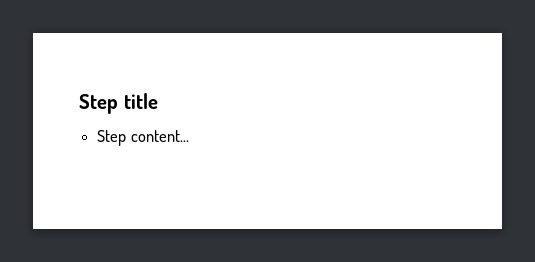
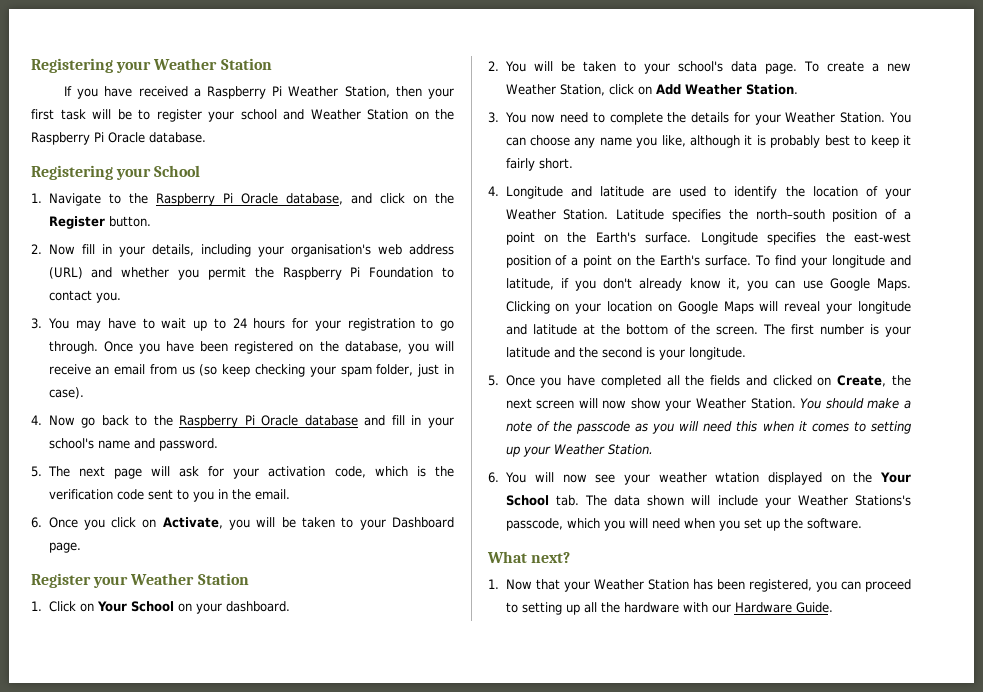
[79,93,158,114] [97,130,189,146] Step title // Step content... -> [31,58,272,73] [63,86,455,99] [31,109,454,122] [31,132,206,145] [31,165,201,180] [31,193,455,206] [48,216,151,229] [31,244,454,257] [48,267,454,280] [48,290,121,303] [31,318,454,331] [48,341,454,354] [48,364,455,377] [48,387,84,399] [31,415,455,428] [48,438,218,451] [31,466,454,479] [48,489,290,502] [31,517,454,530] [48,542,81,553] [31,573,249,588] [31,601,291,614] [488,61,911,74] [505,84,798,96] [488,112,912,125] [505,135,911,148] [505,158,573,171] [488,186,911,199] [505,209,911,222] [505,232,911,245] [505,255,911,268] [505,278,911,291] [505,301,911,314] [505,324,911,337] [505,347,746,360] [488,375,911,388] [505,398,911,411] [505,421,912,434] [505,444,653,457] [488,472,912,485] [505,495,911,508] [505,518,862,531] [487,551,571,563] [488,579,911,592] [505,602,833,615] Registering your Weather Station // If you have received a Raspberry Pi Weather Station, then your first task will be to register your school and Weather Station on the Raspberry Pi Oracle database. // Registering your School // 1. Navigate to the Raspberry Pi Oracle database, and click on the Register button. // 2. Now fill in your details, including your organisation's web address (URL) and whether you permit the Raspberry Pi Foundation to contact you. // 3. You may have to wait up to 24 hours for your registration to go through. Once you have been registered on the database, you will receive an email from us (so keep checking your spam folder, just in case). // 4. Now go back to the Raspberry Pi Oracle database and fill in your school's name and password. // 5. The next page will ask for your activation code, which is the verification code sent to you in the email. // 6. Once you click on Activate, you will be taken to your Dashboard page. // Register your Weather Station // 1. Click on Your School on your dashboard. // 2. You will be taken to your school's data page. To create a new Weather Station, click on Add Weather Station. // 3. You now need to complete the details for your Weather Station. You can choose any name you like, although it is probably best to keep it fairly short. // 4. Longitude and latitude are used to identify the location of your Weather Station. Latitude specifies the north–south position of a point on the Earth's surface. Longitude specifies the east-west position of a point on the Earth's surface. To find your longitude and latitude, if you don't already know it, you can use Google Maps. Clicking on your location on Google Maps will reveal your longitude and latitude at the bottom of the screen. The first number is your latitude and the second is your longitude. // 5. Once you have completed all the fields and clicked on Create, the next screen will now show your Weather Station. You should make a note of the passcode as you will need this when it comes to setting up your Weather Station. // 6. You will now see your weather wtation displayed on the Your School tab. The data shown will include your Weather Stations's passcode, which you will need when you set up the software. // What next? // 1. Now that your Weather Station has been registered, you can proceed to setting up all the hardware with our Hardware Guide.

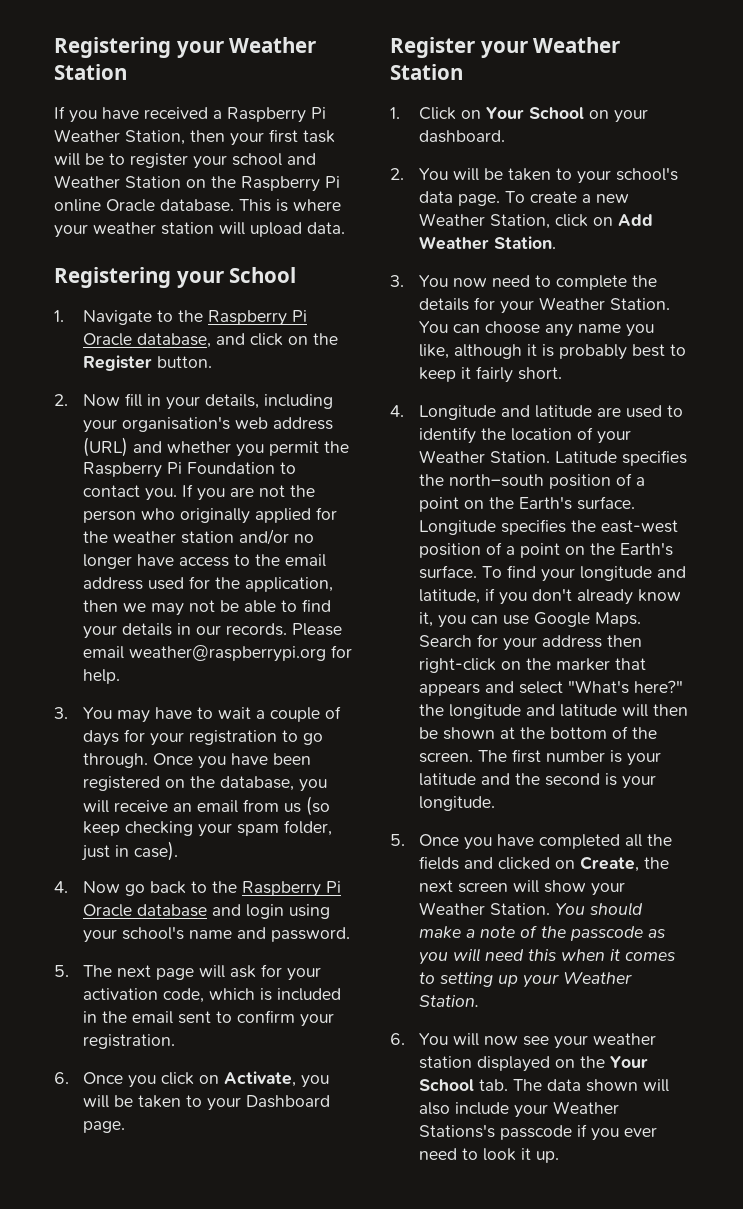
(104, 137) none -> [54,199,101,212] online
(206, 137) none -> [239,199,341,212] [54,222,345,238] This is where your weather station will upload data.
(121, 297) none -> [182,484,316,501] [83,507,338,524] [83,529,315,545] [83,554,327,569] [83,576,334,592] [83,599,332,616] [83,623,343,639] [83,645,353,662] [83,669,121,684] If you are not the person who originally applied for the weather station and/or no longer have access to the email address used for the application, then we may not be able to find your details in our records. Please email weather@raspberrypi.org for help.
[193,318,286,331] up to 24 hours -> [256,706,342,722] [83,730,120,746] a couple of days
[391,415,422,425] fill in -> [246,904,331,919] login using
[434,466,454,477] [48,489,290,502] the verification code sent to you in the email. -> [277,988,342,1001] [83,1010,335,1027] [83,1034,176,1049] included in the email sent to confirm your registration.
[505,301,911,314] [505,324,577,335] Clicking on your location on Google Maps will reveal your longitude and latitude -> [419,634,643,651] [419,658,647,673] [419,680,684,696] [419,704,689,719] [419,727,496,740] Search for your address then right-click on the marker that appears and select "What's here?" the longitude and latitude will then be shown
[602,400,627,409] now -> (540, 886) none
[715,472,760,483] wtation -> [419,1056,473,1069] station
(711, 500) none -> [419,1102,451,1115] also
[505,518,862,531] [487,551,571,563] [488,579,911,592] [505,602,833,615] passcode, which you will need when you set up the software. // What next? // 1. Now that your Weather Station has been registered, you can proceed to setting up all the hardware with our Hardware Guide. -> [500,1124,658,1141] [419,1148,560,1163] passcode if you ever need to look it up.

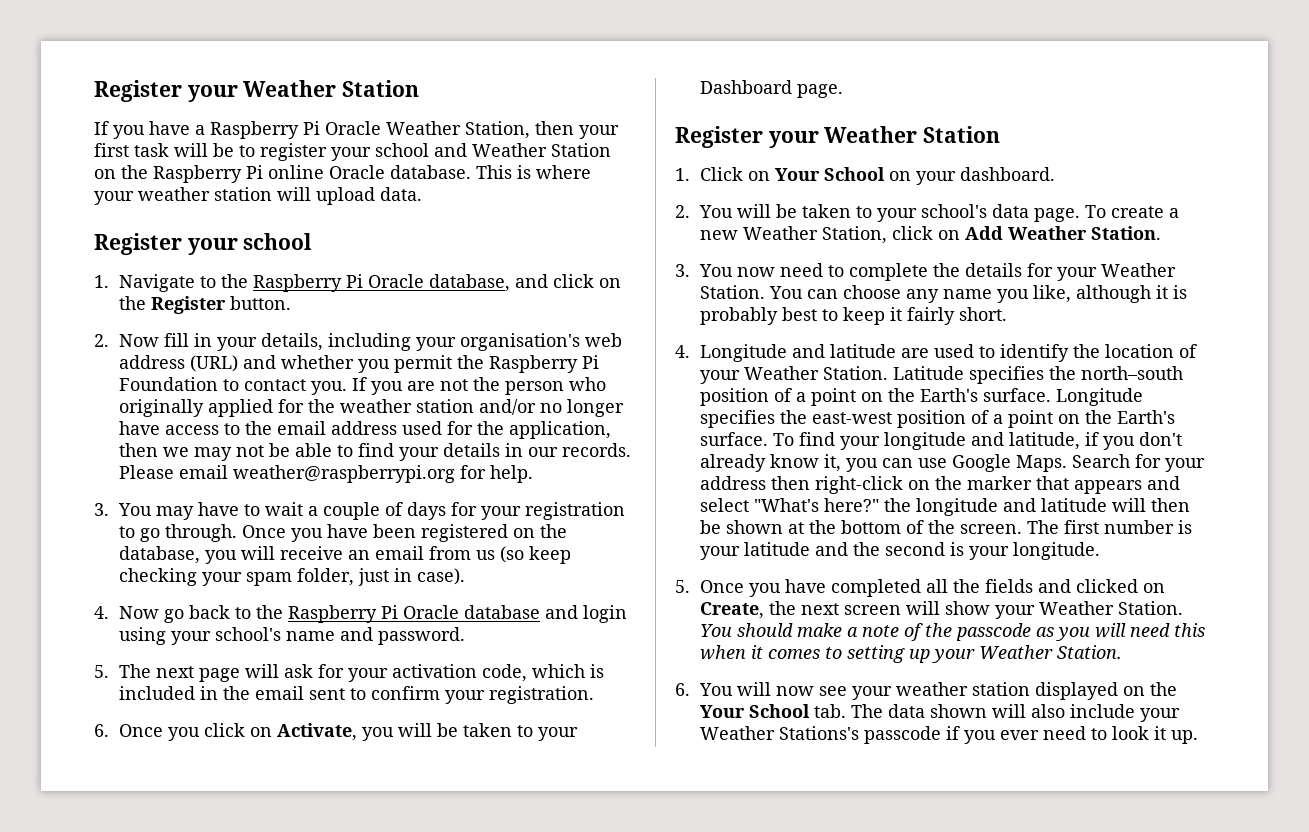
[54,37,171,58] Registering -> [94,80,182,102] Register
[144,107,208,119] received -> (190, 128) none
(326, 113) none -> [325,121,381,135] Oracle
[54,267,297,288] Registering your School -> [94,233,313,255] Register your school

